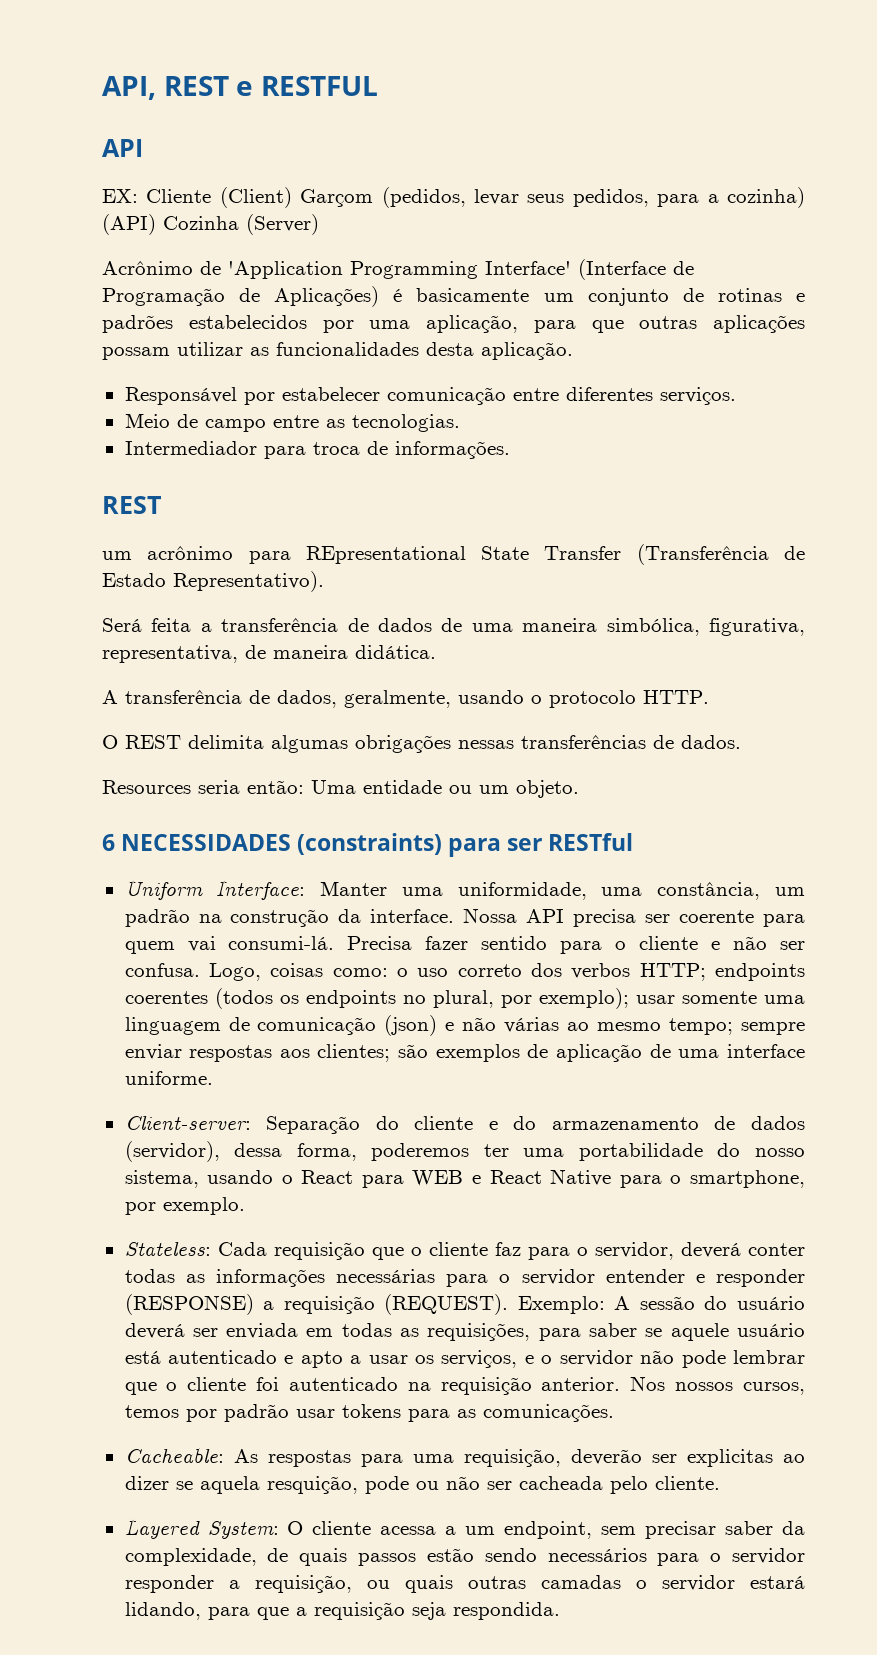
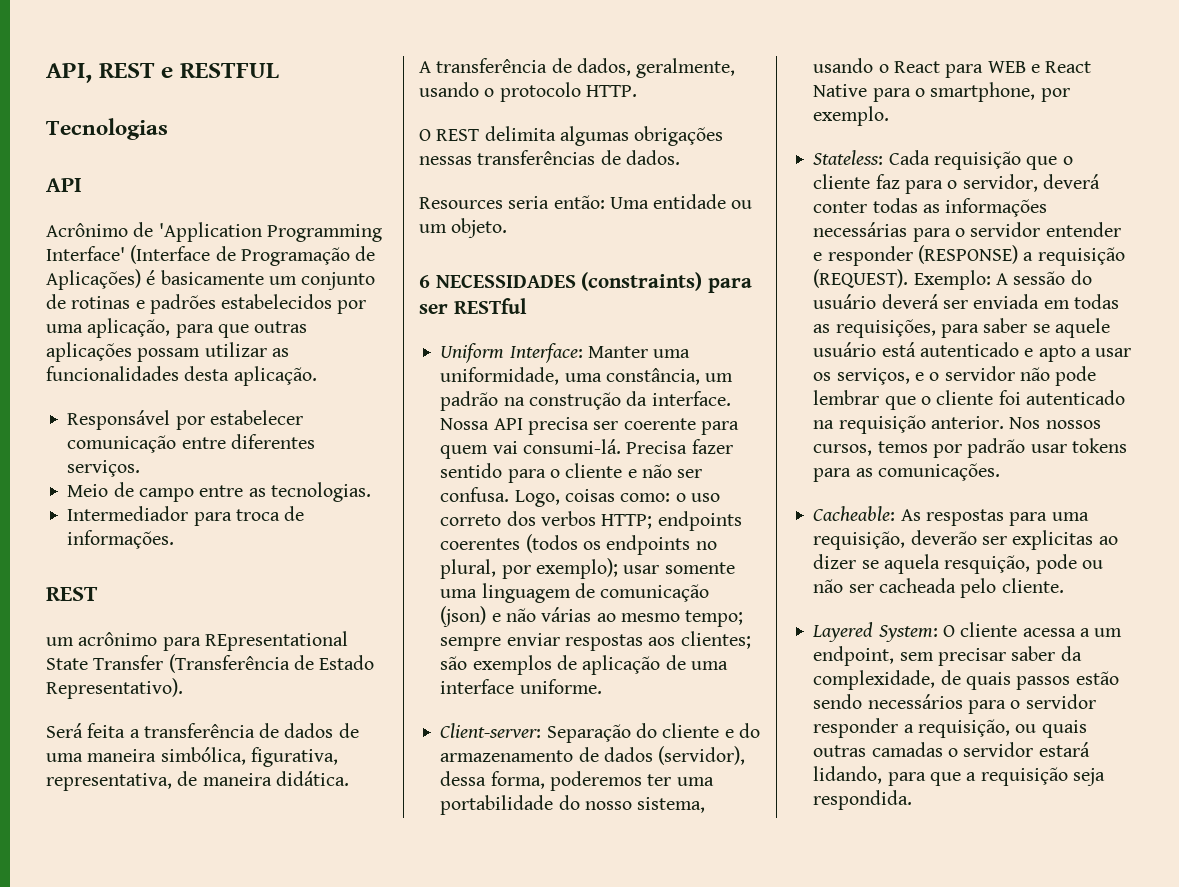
[102,139,143,157] [102,187,805,208] [102,214,319,235] // API // EX: Cliente (Client) Garçom (pedidos, levar seus pedidos, para a cozinha) (API) Cozinha (Server) -> [46,118,168,140] [46,178,82,192] // Tecnologias // API

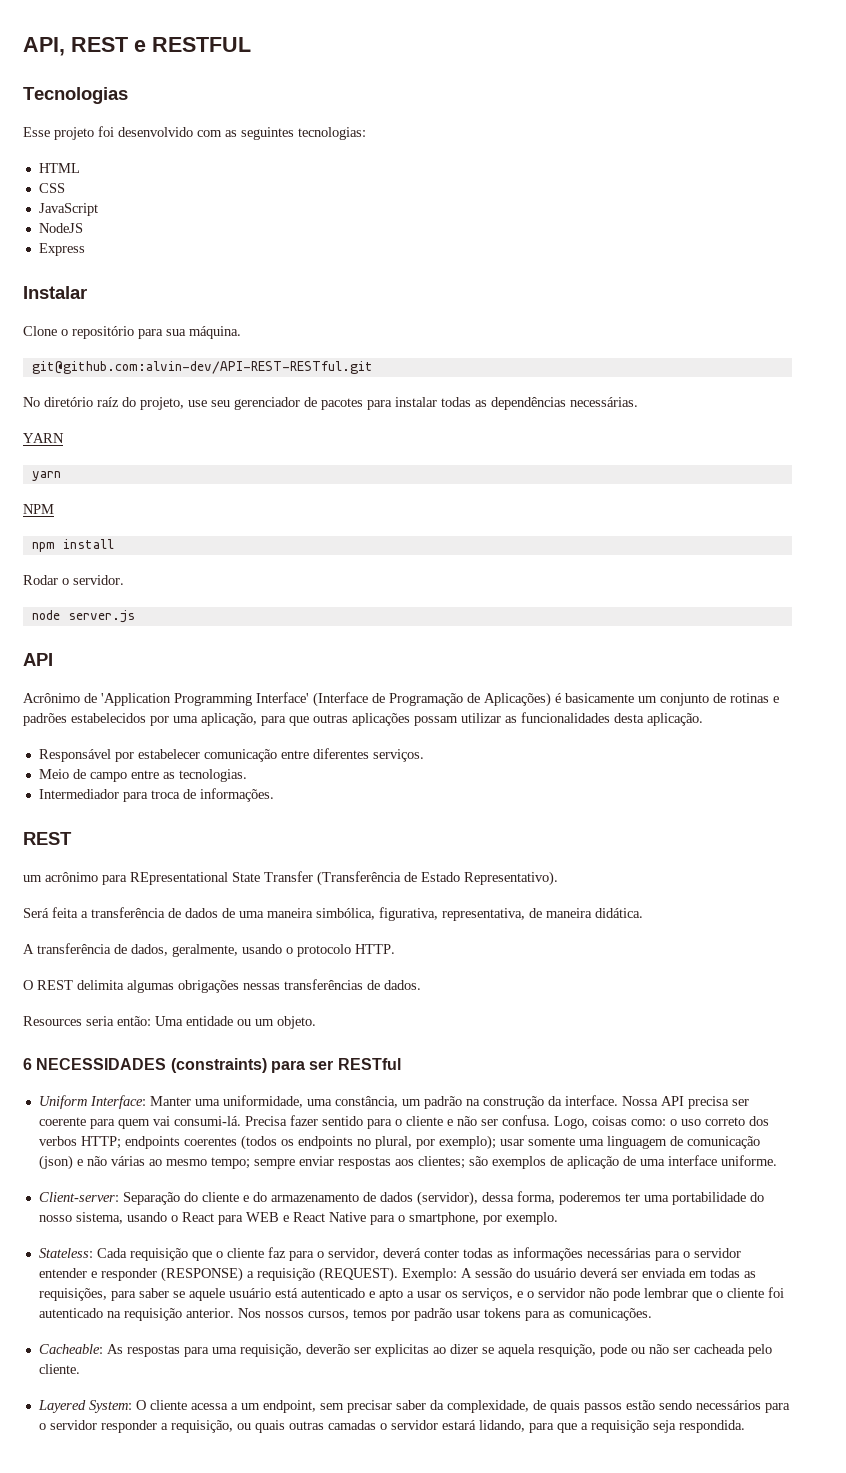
(168, 129) none -> [23,126,366,140] [38,163,80,173] [38,183,65,193] [38,203,98,216] [38,223,83,233] [38,243,85,256] [23,286,87,299] [23,326,241,339] [31,361,373,374] [23,397,638,410] [23,433,64,443] [31,471,61,481] [23,504,54,514] [31,539,114,552] [23,575,124,585] [31,610,135,623] // Esse projeto foi desenvolvido com as seguintes tecnologias: // HTML // CSS // JavaScript // NodeJS // Express // Instalar // Clone o repositório para sua máquina. // git@github.com:alvin-dev/API-REST-RESTful.git // No diretório raíz do projeto, use seu gerenciador de pacotes para instalar todas as dependências necessárias. // YARN // yarn // NPM // npm install // Rodar o servidor. // node server.js

